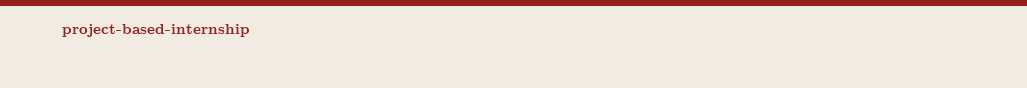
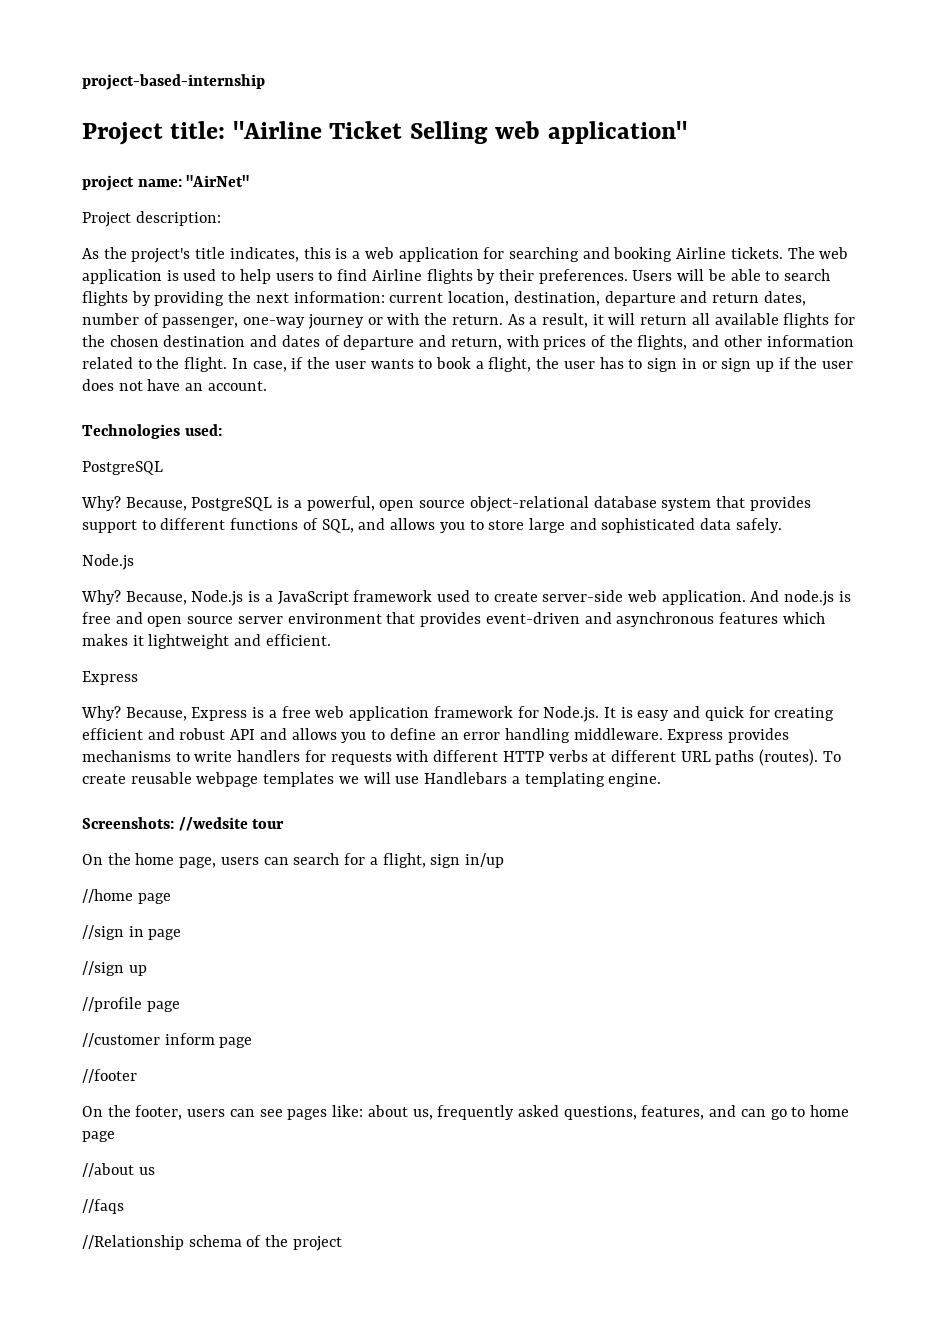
(250, 30) none -> [82,121,687,145] [82,175,250,191] [82,211,221,227] [82,247,849,263] [82,269,831,284] [82,291,806,306] [82,313,856,329] [82,335,854,350] [82,357,854,372] [82,379,267,391] [82,424,222,439] [82,461,163,475] [81,496,811,512] [82,518,782,533] [82,554,134,570] [81,590,851,606] [82,612,825,627] [82,634,331,649] [82,671,138,685] [81,706,835,722] [82,728,790,743] [82,749,841,766] [82,772,662,787] [82,817,285,831] [82,853,504,868] [82,889,171,904] [82,925,182,940] [82,961,147,976] [82,997,180,1012] [82,1033,253,1048] [82,1069,137,1083] [82,1105,850,1120] [82,1131,115,1142] [82,1163,155,1177] [82,1199,124,1214] [82,1235,342,1251] // Project title: "Airline Ticket Selling web application" // project name: "AirNet" // Project description: // As the project's title indicates, this is a web application for searching and booking Airline tickets. The web application is used to help users to find Airline flights by their preferences. Users will be able to search flights by providing the next information: current location, destination, departure and return dates, number of passenger, one-way journey or with the return. As a result, it will return all available flights for the chosen destination and dates of departure and return, with prices of the flights, and other information related to the flight. In case, if the user wants to book a flight, the user has to sign in or sign up if the user does not have an account. // Technologies used: // PostgreSQL // Why? Because, PostgreSQL is a powerful, open source object-relational database system that provides support to different functions of SQL, and allows you to store large and sophisticated data safely. // Node.js // Why? Because, Node.js is a JavaScript framework used to create server-side web application. And node.js is free and open source server environment that provides event-driven and asynchronous features which makes it lightweight and efficient. // Express // Why? Because, Express is a free web application framework for Node.js. It is easy and quick for creating efficient and robust API and allows you to define an error handling middleware. Express provides mechanisms to write handlers for requests with different HTTP verbs at different URL paths (routes). To create reusable webpage templates we will use Handlebars a templating engine. // Screenshots: //wedsite tour // On the home page, users can search for a flight, sign in/up // //home page // //sign in page // //sign up // //profile page // //customer inform page // //footer // On the footer, users can see pages like: about us, frequently asked questions, features, and can go to home page // //about us // //faqs // //Relationship schema of the project

